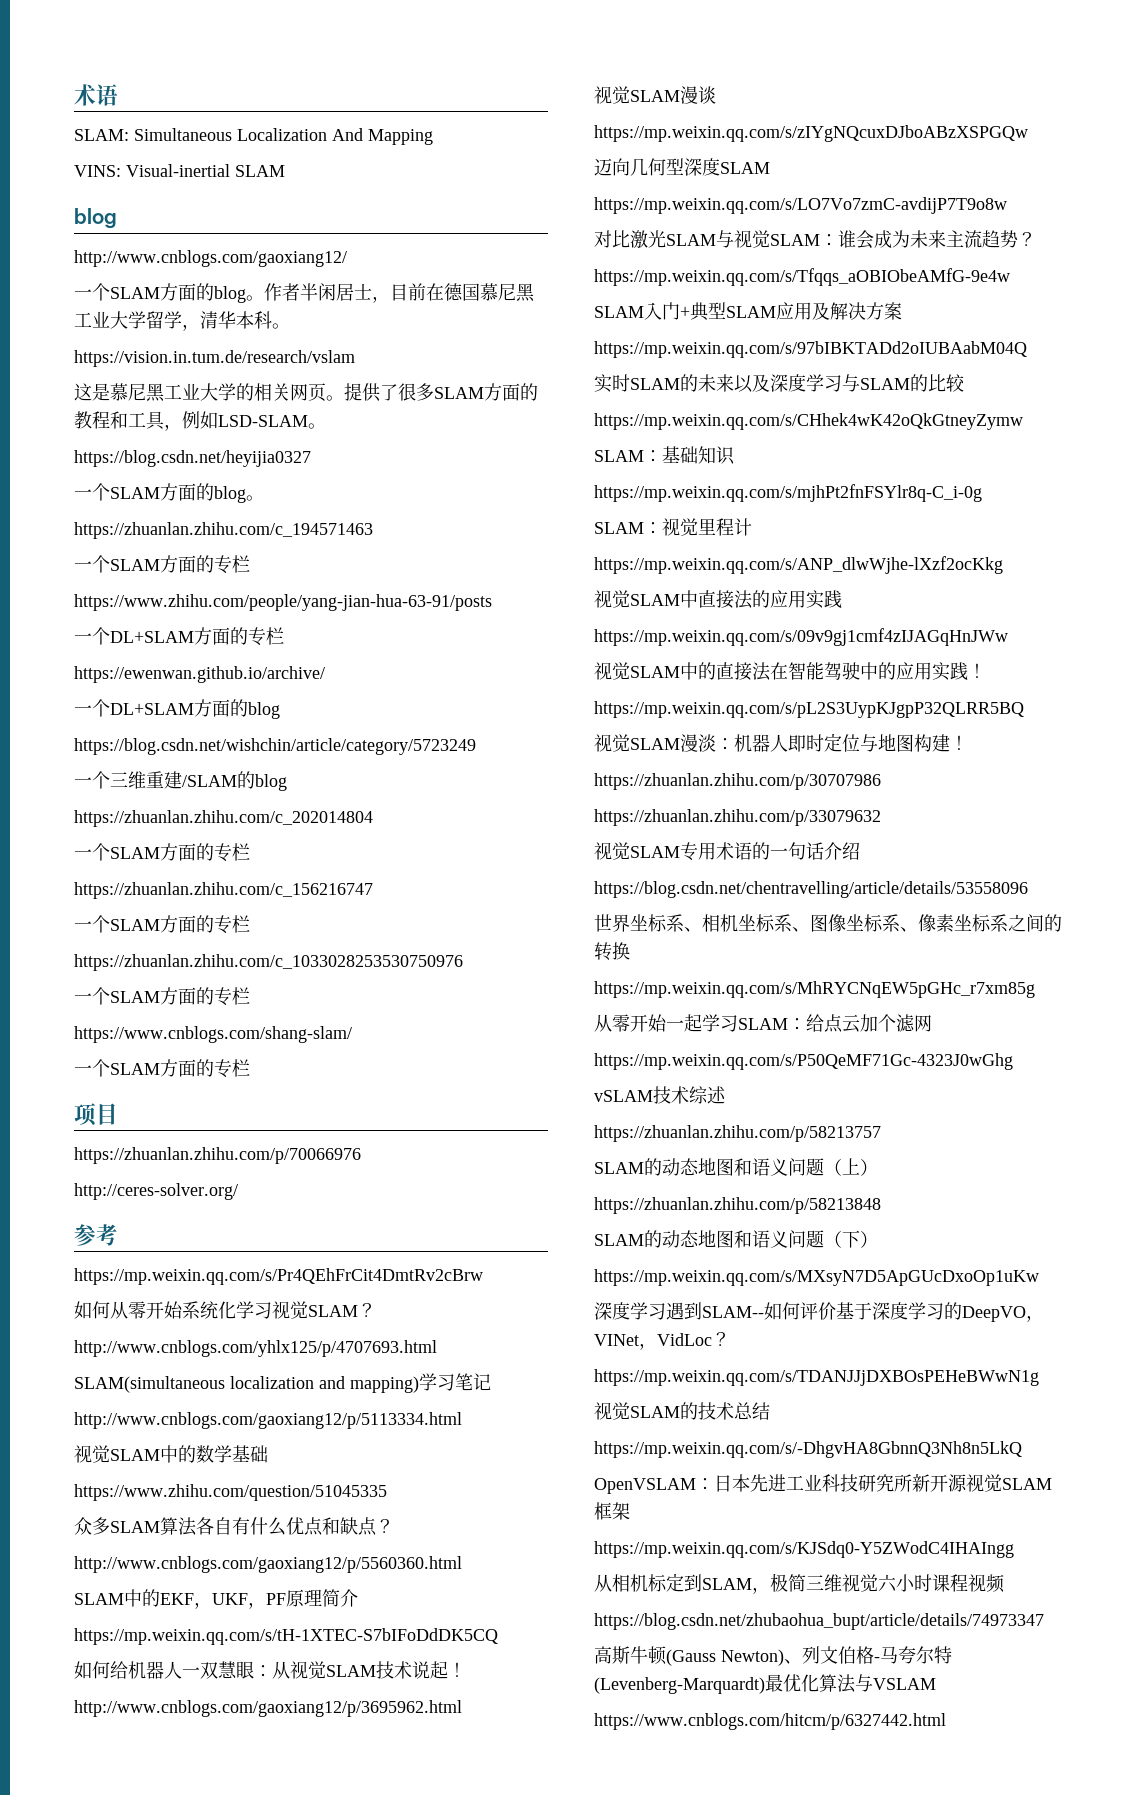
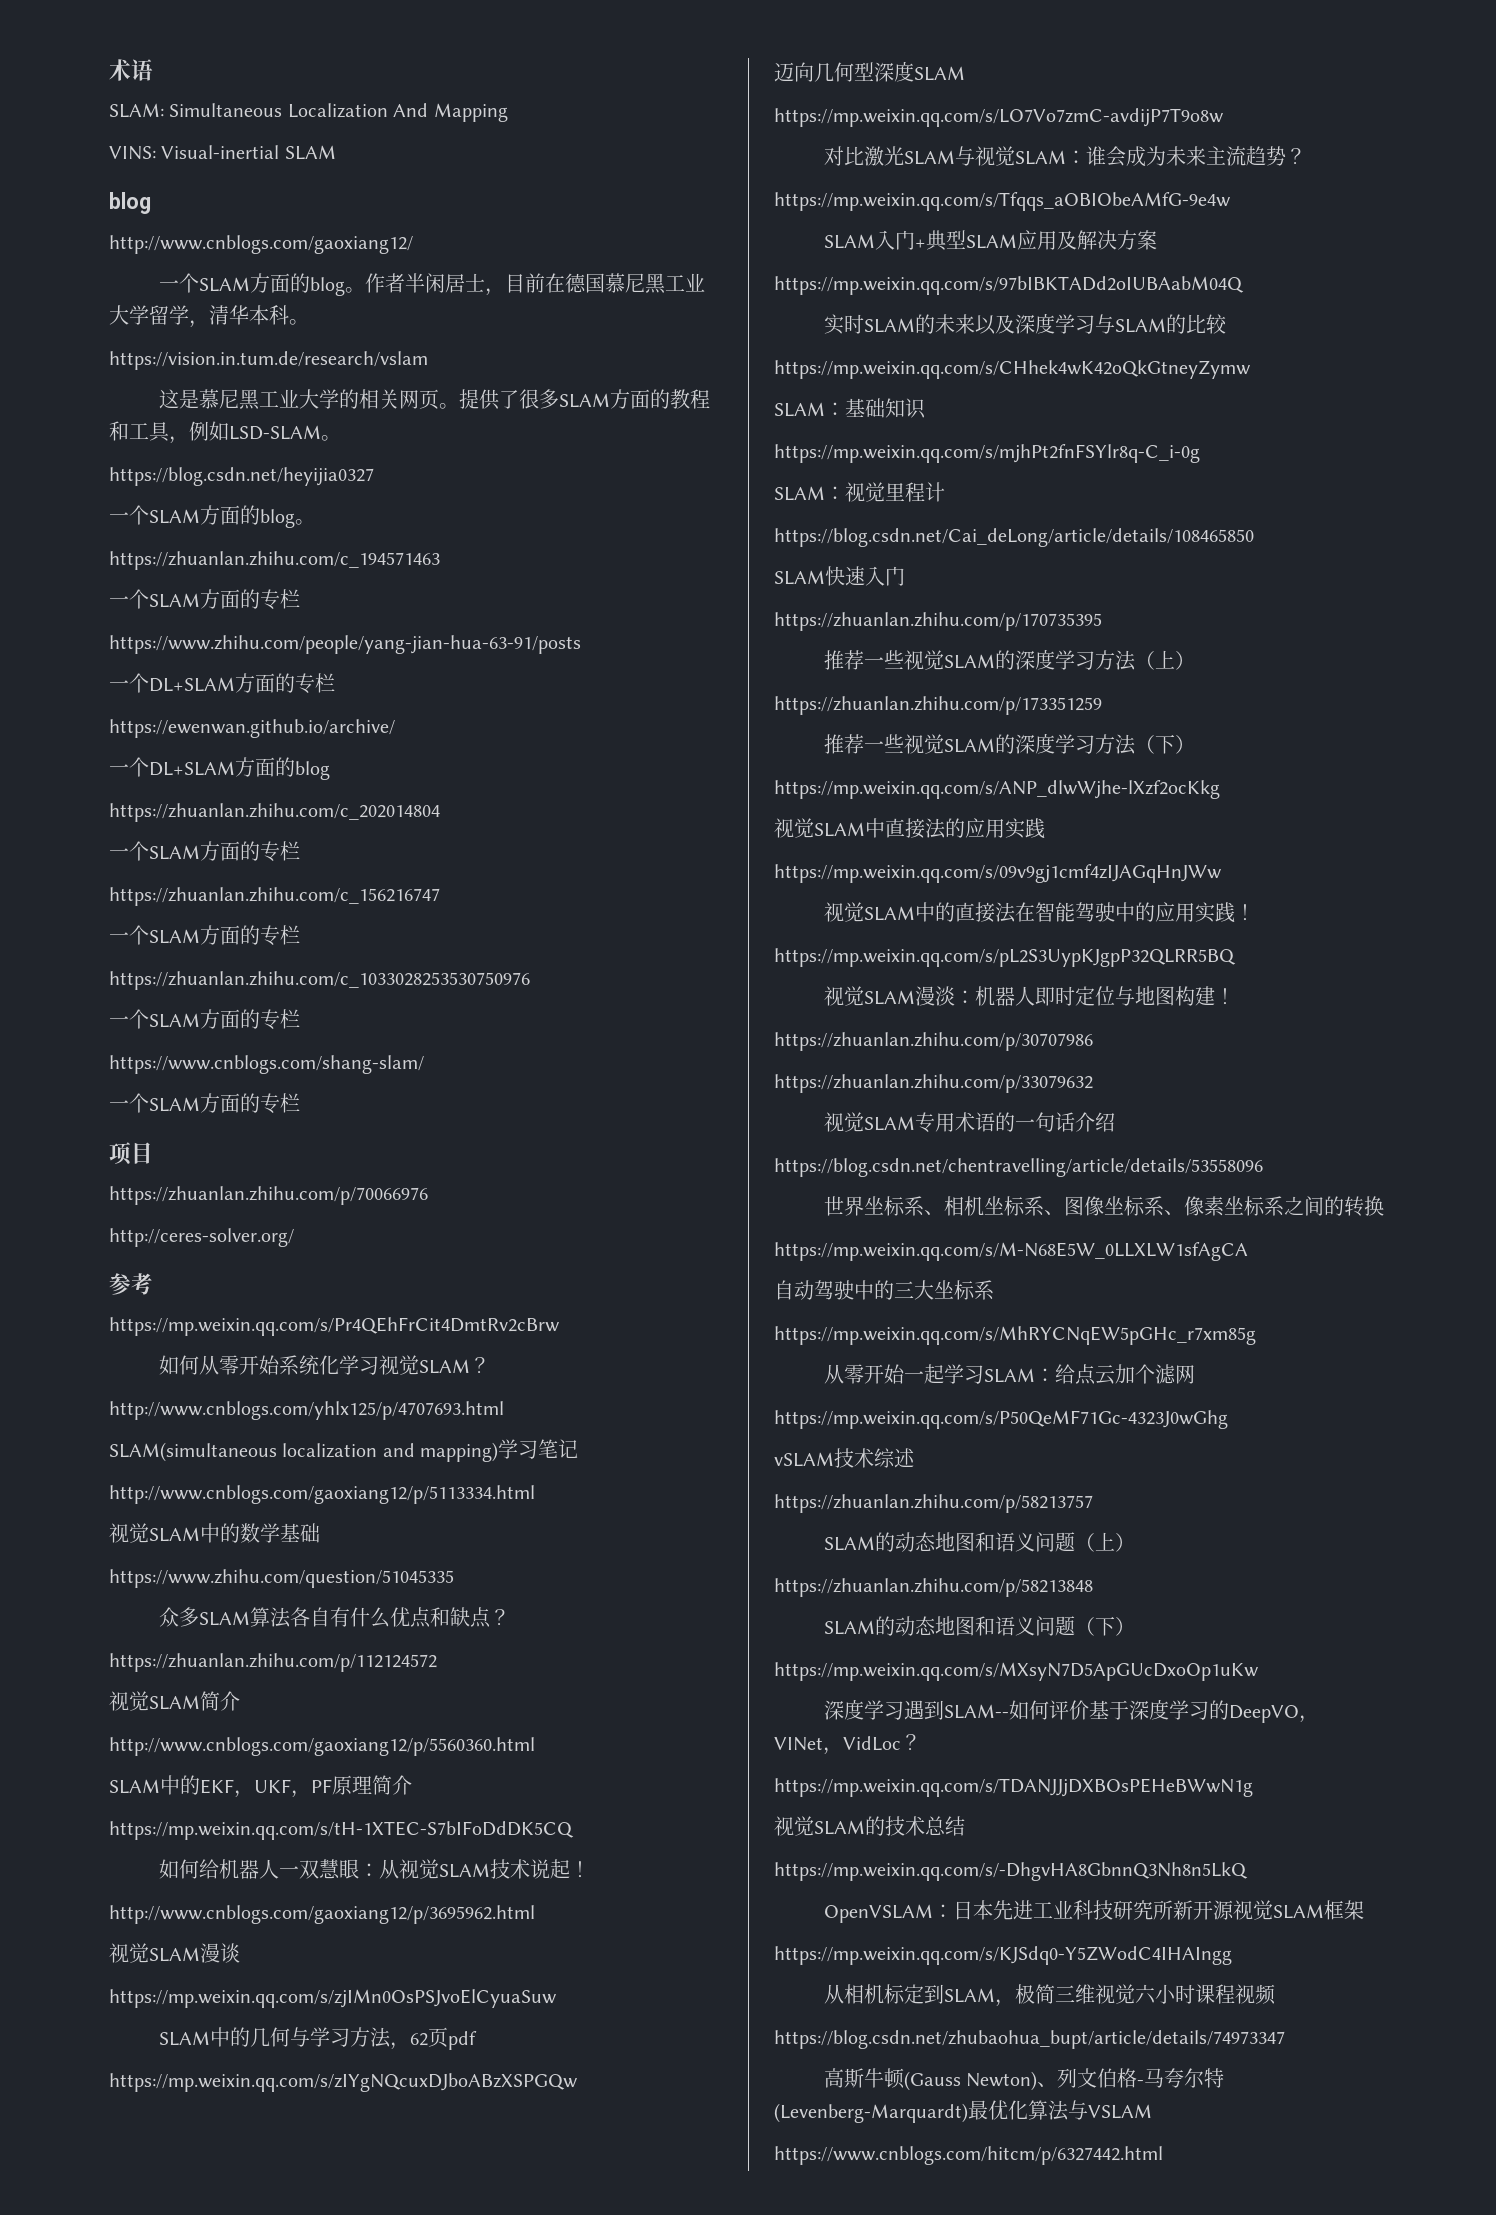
[74,738,476,755] [74,771,287,791] // https://blog.csdn.net/wishchin/article/category/5723249 // 一个三维重建/SLAM的blog -> (330, 770) none
(394, 1526) none -> [109,1653,437,1672] [109,1691,240,1711] // https://zhuanlan.zhihu.com/p/112124572 // 视觉SLAM简介
(716, 95) none -> [109,1989,557,2008] [158,2027,477,2050] // https://mp.weixin.qq.com/s/zjIMn0OsPSJvoElCyuaSuw // SLAM中的几何与学习方法，62页pdf
(752, 527) none -> [774,528,1254,547] [774,566,905,586] [774,612,1102,631] [823,649,1195,671] [774,696,1102,715] [823,733,1195,755] // https://blog.csdn.net/Cai_deLong/article/details/108465850 // SLAM快速入门 // https://zhuanlan.zhihu.com/p/170735395 // 推荐一些视觉SLAM的深度学习方法（上） // https://zhuanlan.zhihu.com/p/173351259 // 推荐一些视觉SLAM的深度学习方法（下）
(630, 951) none -> [774,1242,1248,1261] [774,1280,994,1300] // https://mp.weixin.qq.com/s/M-N68E5W_0LLXLW1sfAgCA // 自动驾驶中的三大坐标系

